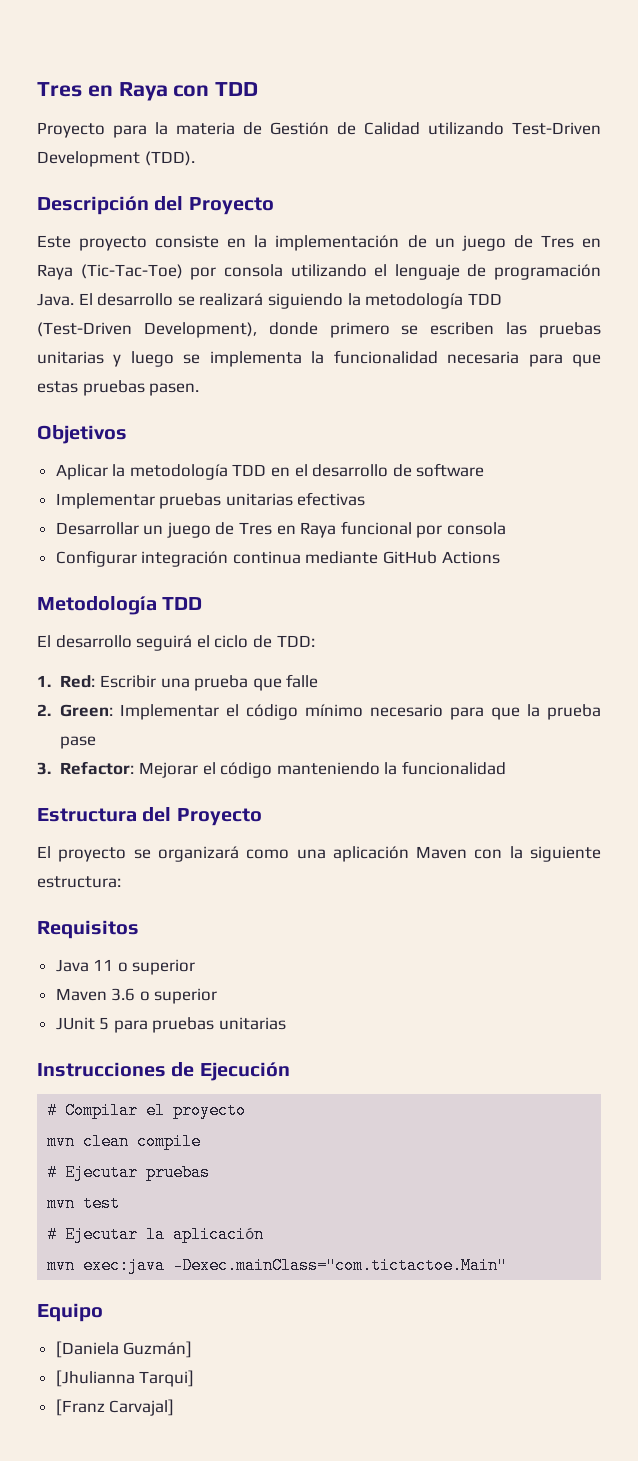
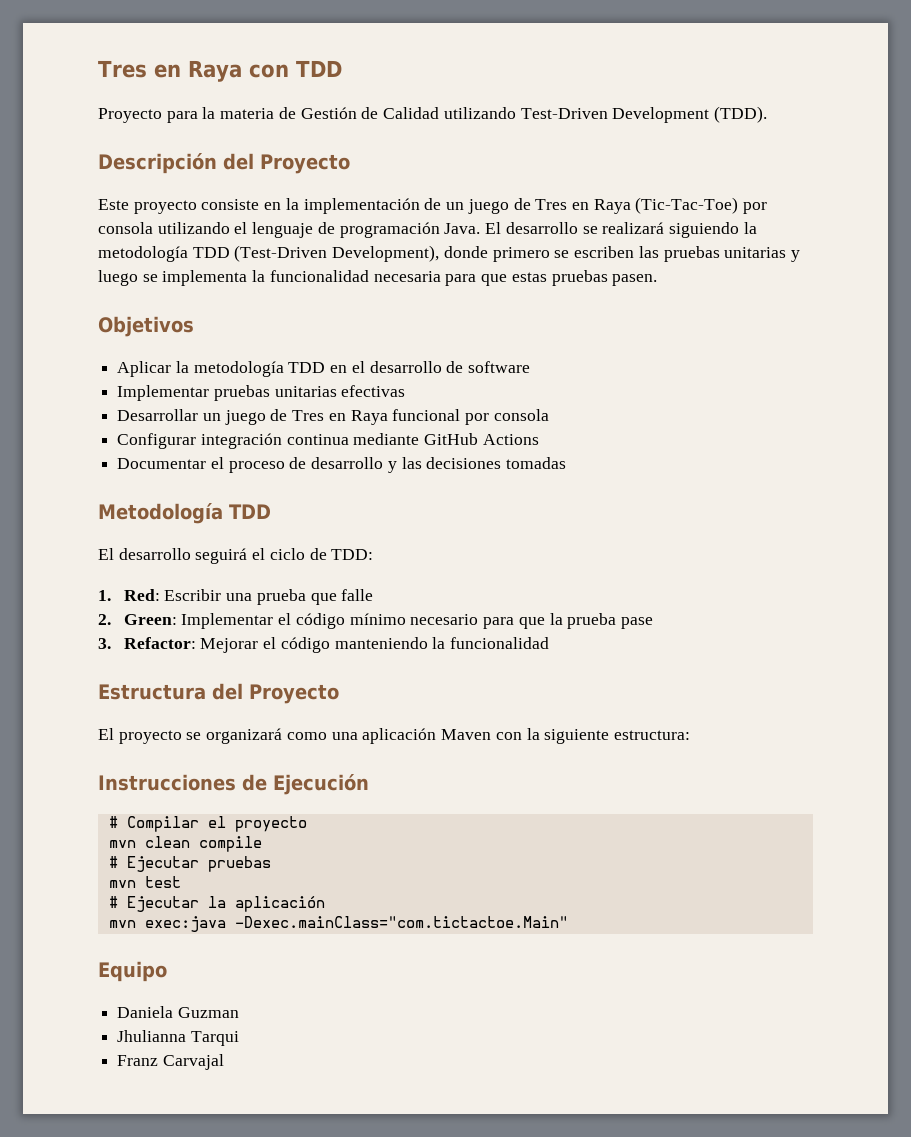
(500, 557) none -> [117,457,567,473] // Documentar el proceso de desarrollo y las decisiones tomadas
[37,920,139,939] [55,959,196,975] [55,988,218,1004] [55,1017,287,1033] // Requisitos // Java 11 o superior // Maven 3.6 o superior // JUnit 5 para pruebas unitarias -> (690, 735) none
[55,1341,193,1358] [55,1370,195,1387] [55,1399,175,1416] [Daniela Guzmán] // [Jhulianna Tarqui] // [Franz Carvajal] -> [117,1006,239,1018] [117,1030,239,1046] [117,1054,224,1070] Daniela Guzman // Jhulianna Tarqui // Franz Carvajal

